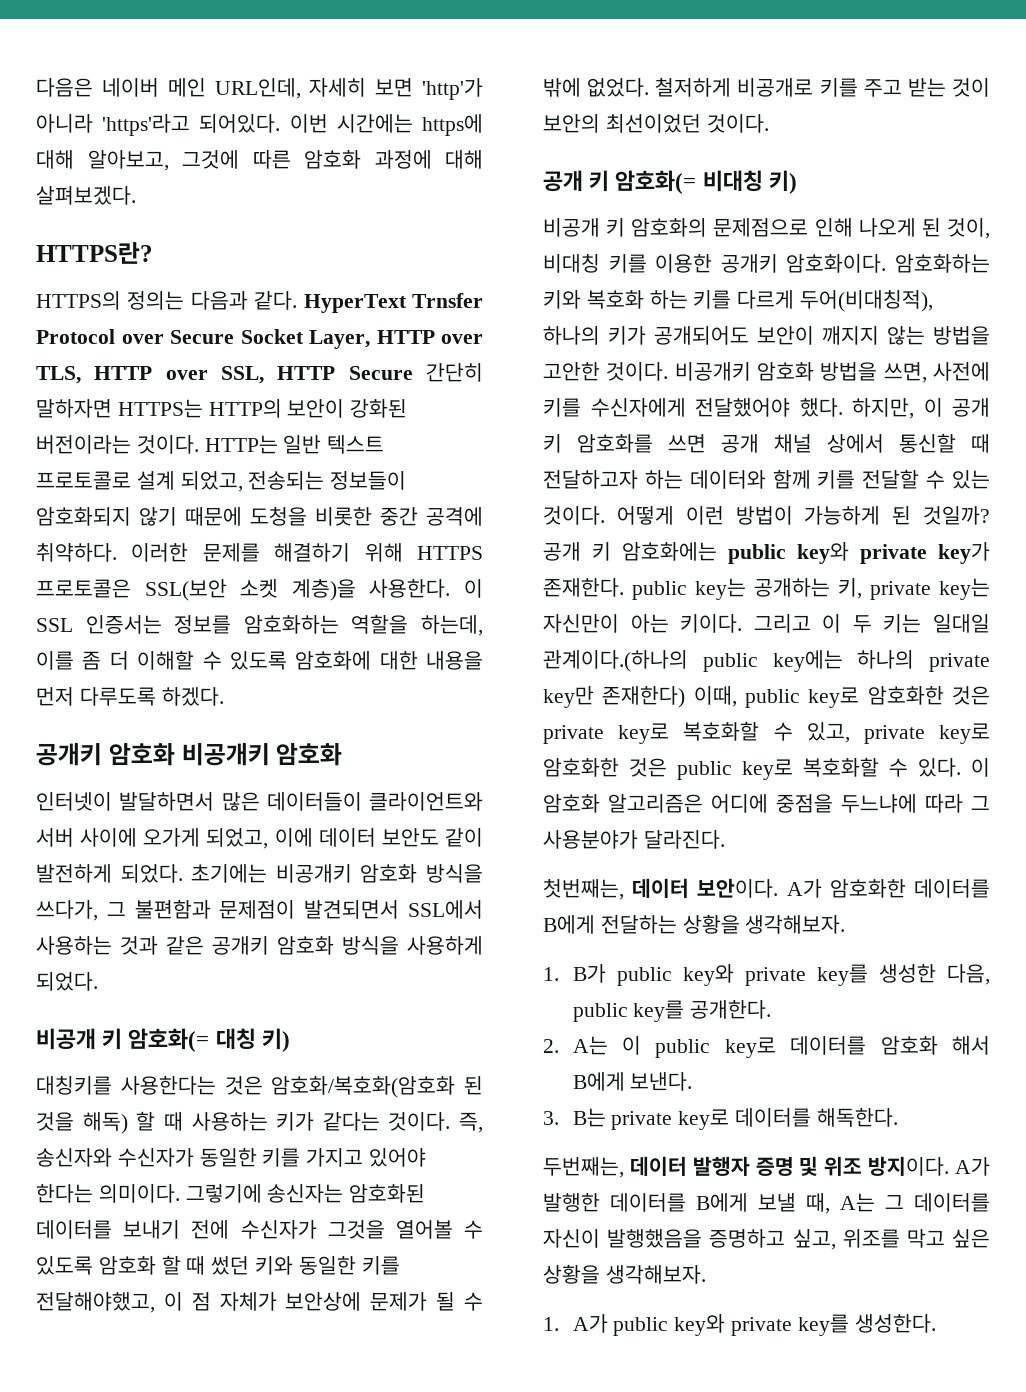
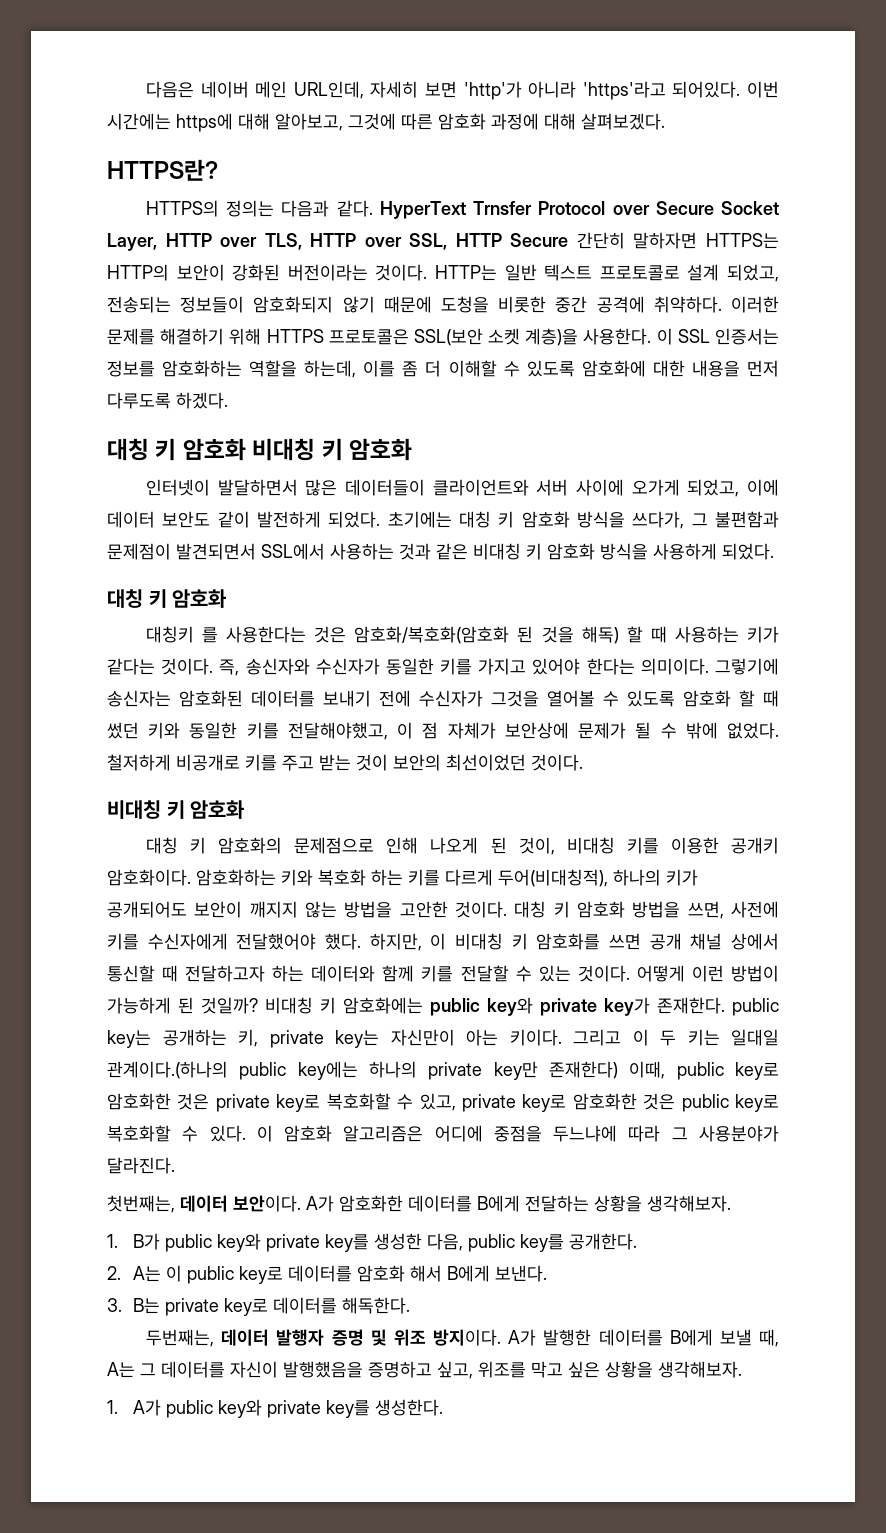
[36,743,270,766] 공개키 암호화 비공개키 -> [107,438,343,461] 대칭 키 암호화 비대칭 키
[275,864,352,883] 비공개키 -> [459,511,515,528] 대칭 키
[212,936,269,955] 공개키 -> [473,543,542,560] 비대칭 키
[36,1028,290,1052] [36,1076,112,1095] 비공개 키 암호화(= 대칭 키) // 대칭키를 -> [107,589,227,608] [146,626,219,643] 대칭 키 암호화 // 대칭키 를
[543,170,797,194] [543,218,600,237] 공개 키 암호화(= 비대칭 키) // 비공개 -> [107,800,245,819] [146,837,179,854] 비대칭 키 암호화 // 대칭
[674,362,751,381] 비공개키 -> [514,901,570,918] 대칭 키
[952,398,990,417] 공개 -> [455,933,503,950] 비대칭
[543,542,581,561] 공개 -> [265,997,313,1014] 비대칭

